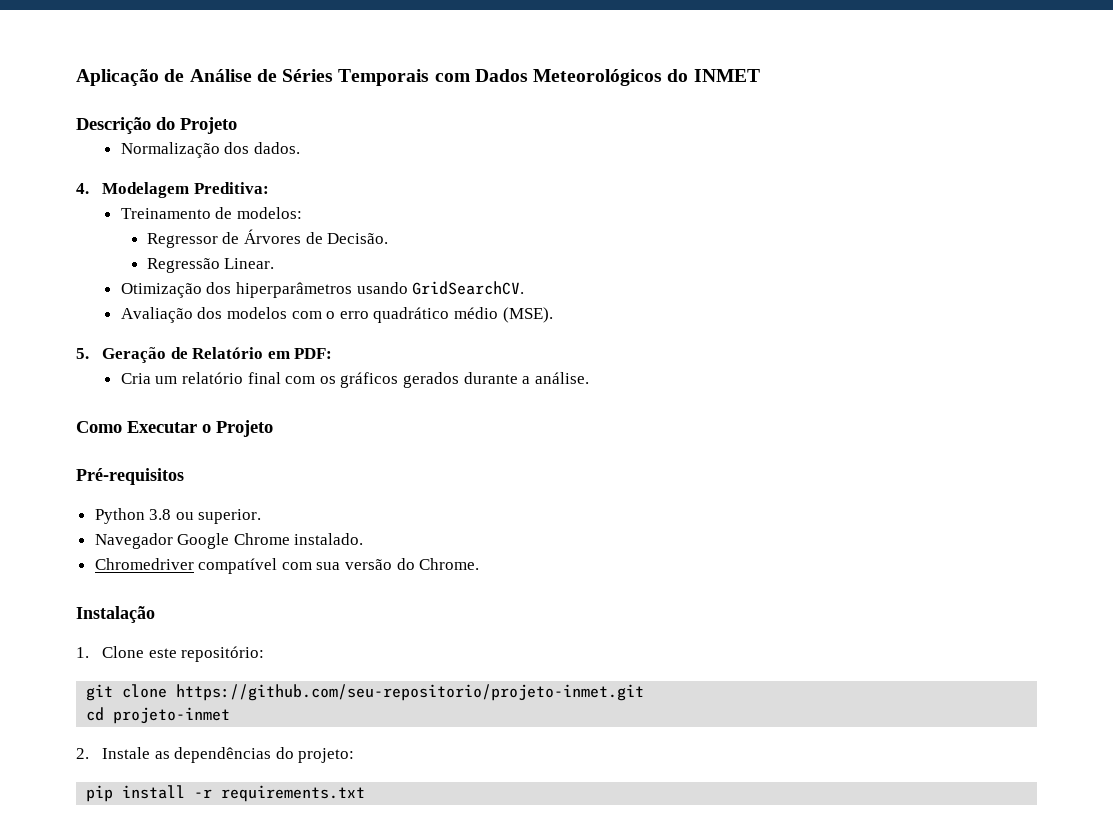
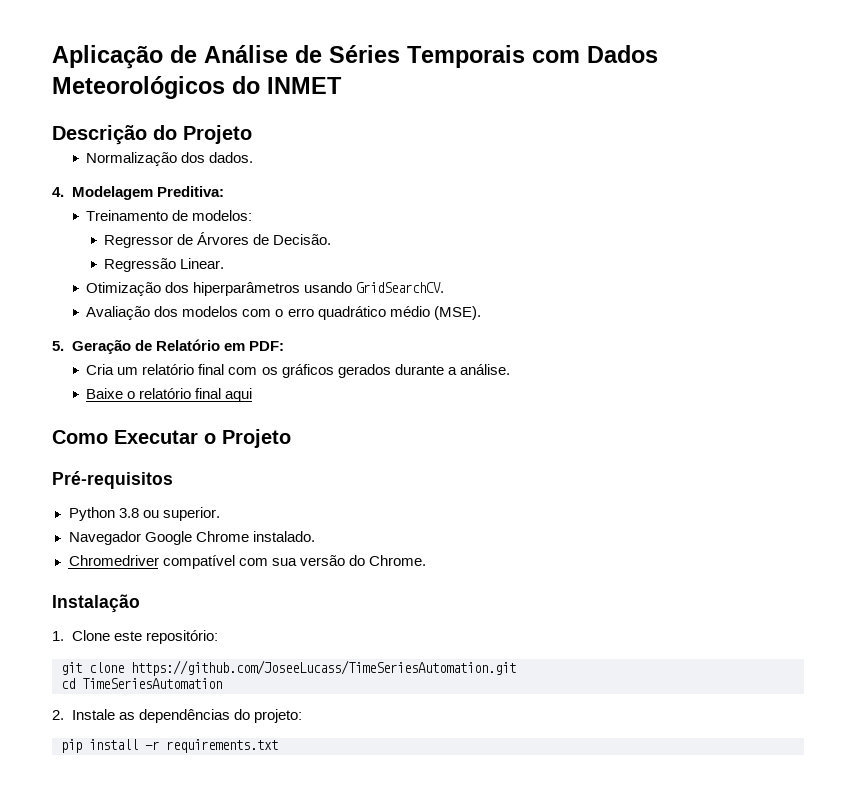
(589, 378) none -> [86,388,253,402] // Baixe o relatório final aqui
[176,684,645,701] https://github.com/seu-repositorio/projeto-inmet.git -> [131,660,516,676] https://github.com/JoseeLucass/TimeSeriesAutomation.git
[113,707,231,724] projeto-inmet -> [82,678,222,689] TimeSeriesAutomation

